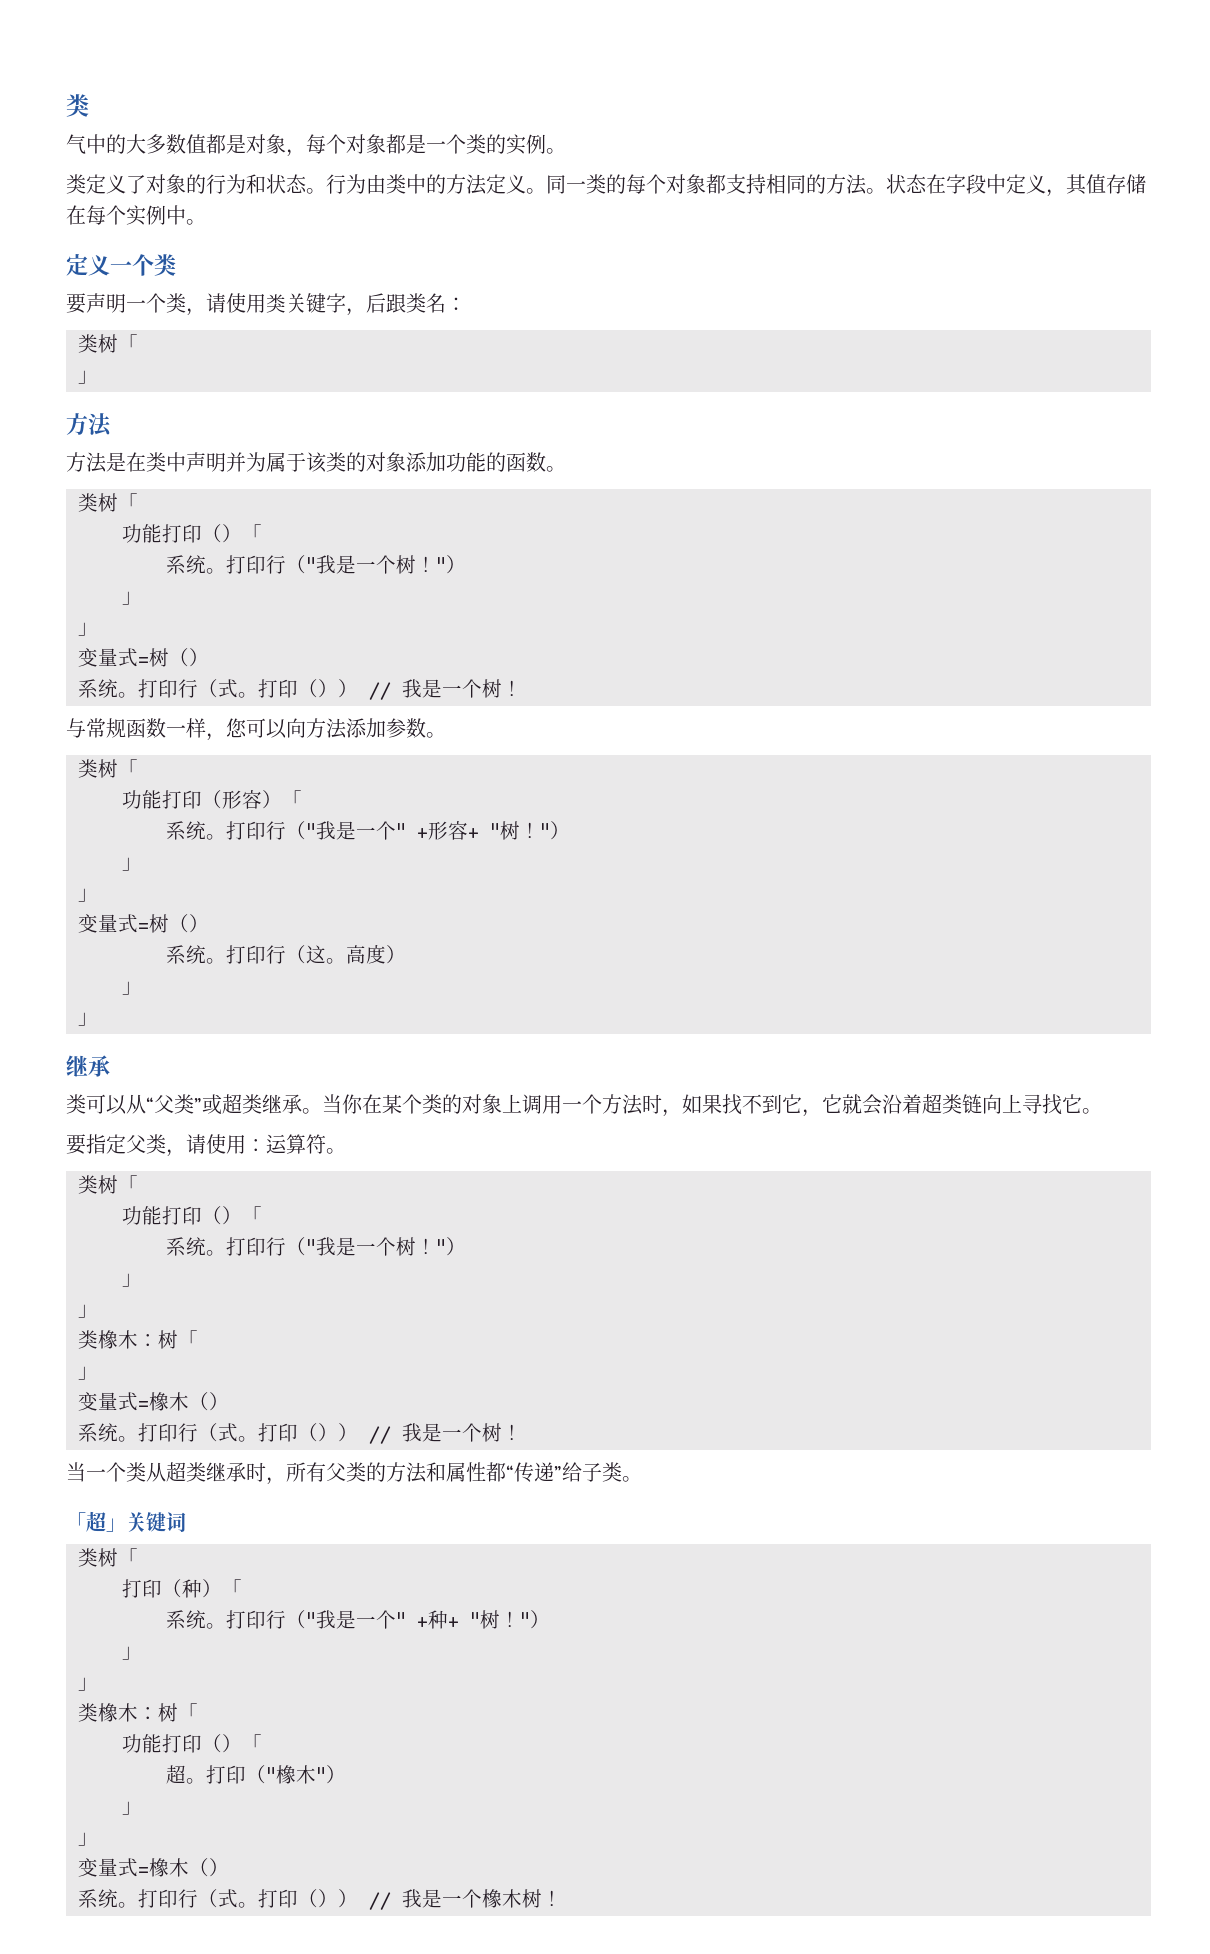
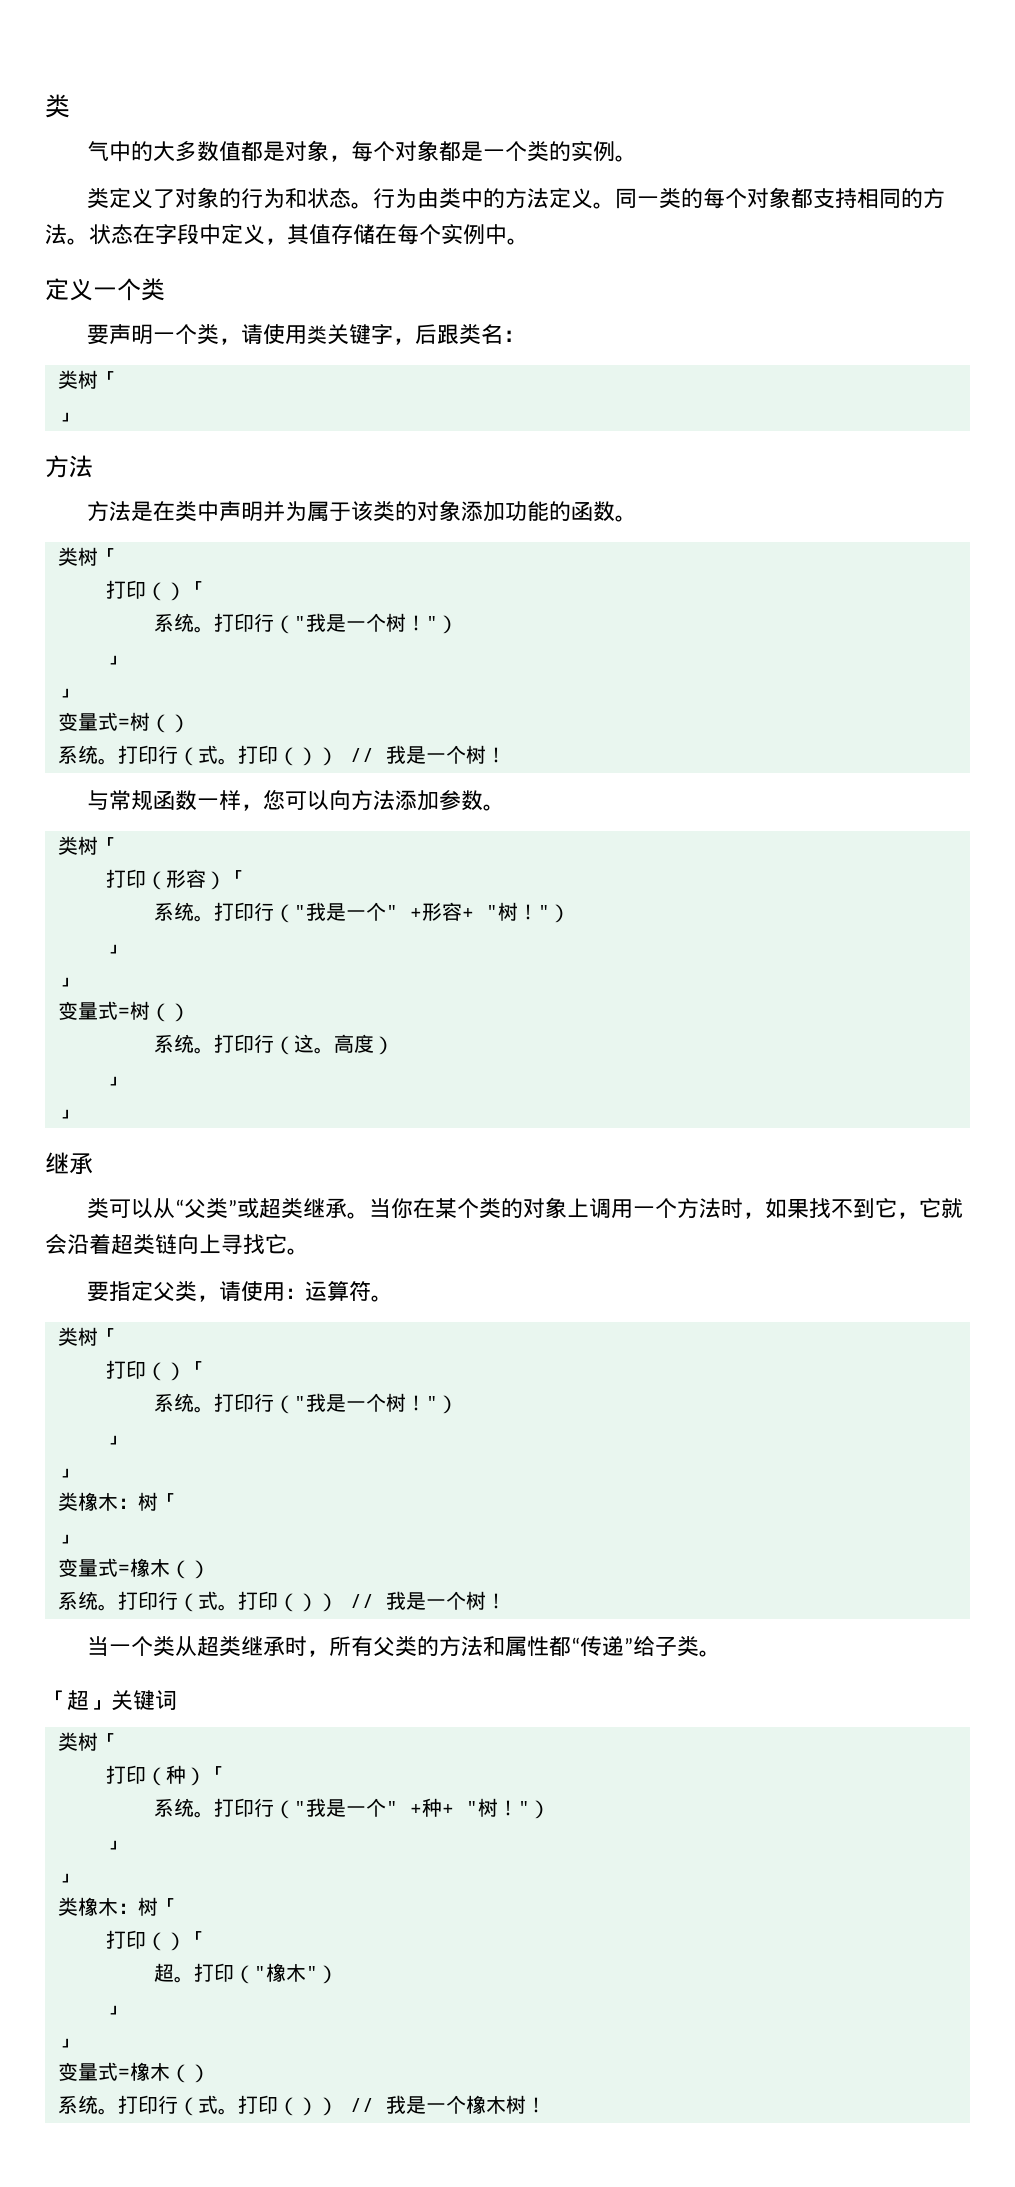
[122,524,162,543] 功能 -> (118, 556) none
[122,790,162,809] 功能 -> (118, 845) none
[122,1206,162,1225] 功能 -> (118, 1336) none
[122,1734,162,1753] 功能 -> (178, 1906) none

